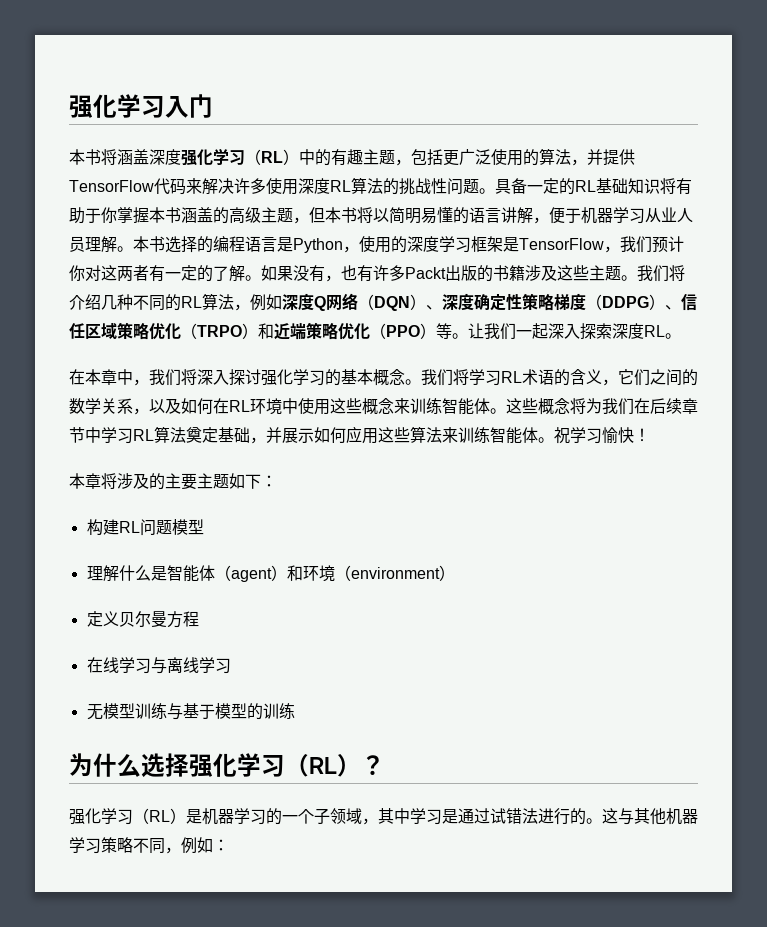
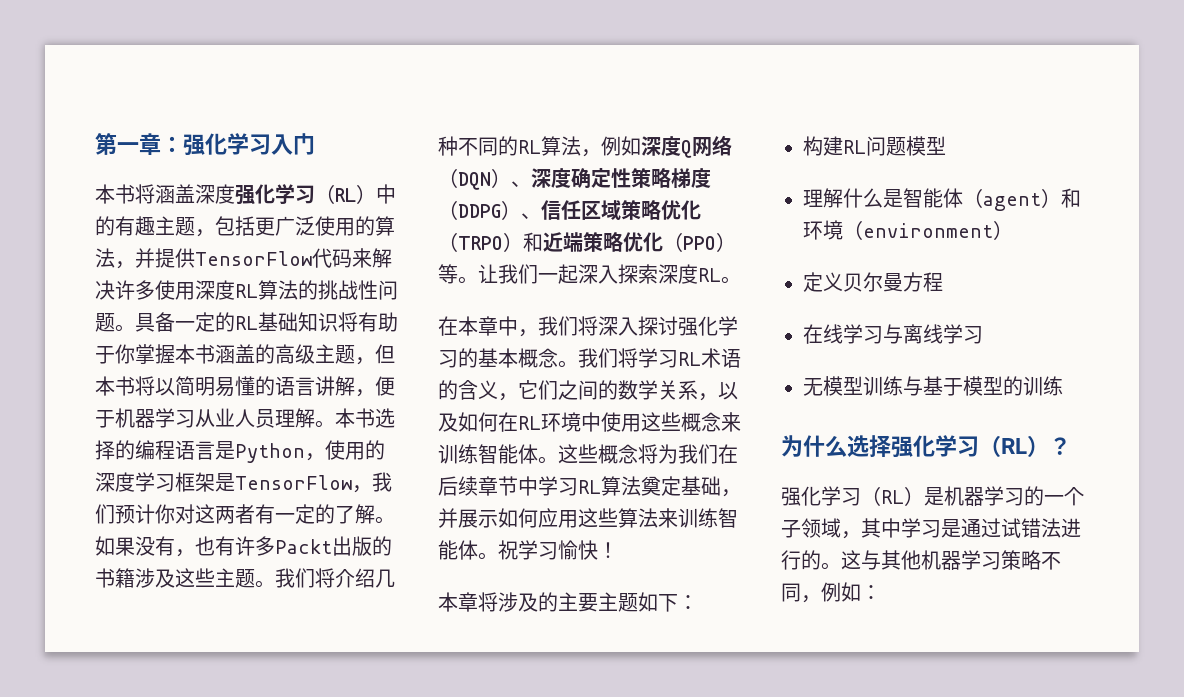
(69, 106) none -> [95,133,183,155] 第一章：

